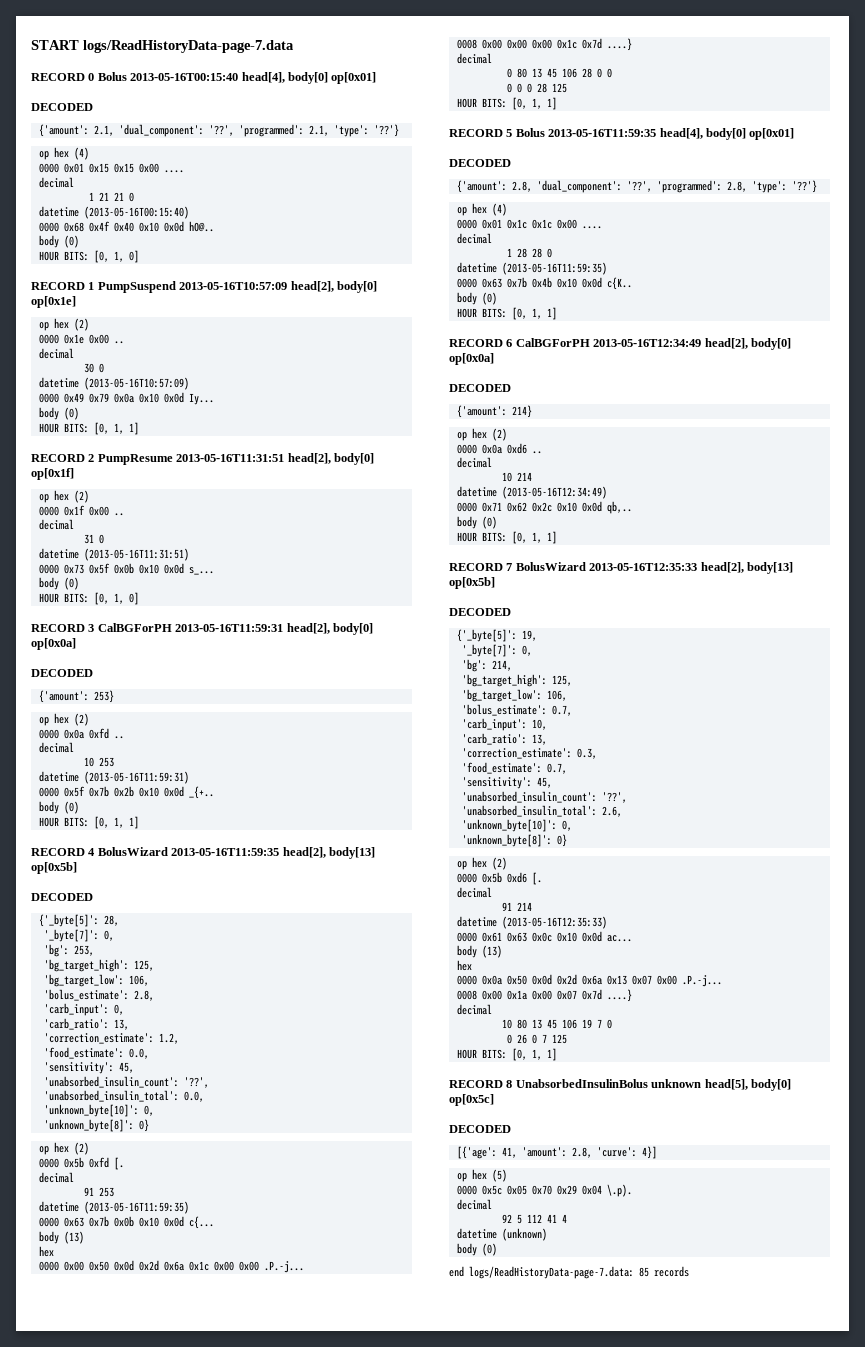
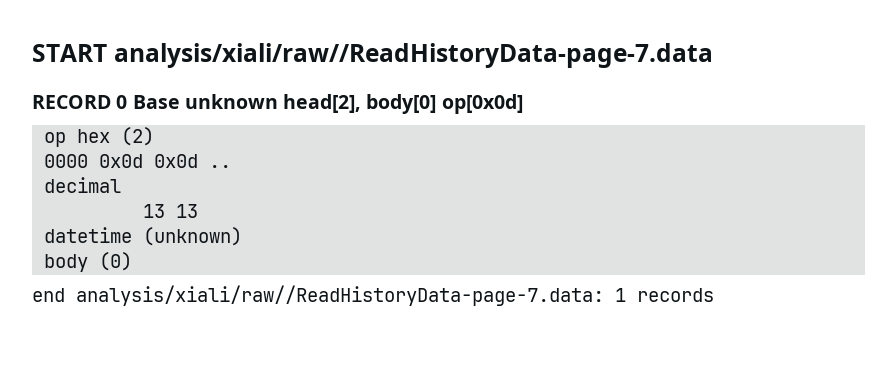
[83,40,294,53] logs/ReadHistoryData-page-7.data -> [113,43,713,68] analysis/xiali/raw//ReadHistoryData-page-7.data
[97,72,377,84] [31,103,93,111] [38,124,399,137] [38,147,89,160] [38,163,184,173] [38,177,74,188] [88,192,134,202] [38,206,189,219] [38,221,214,232] [38,235,79,248] [38,250,139,263] [31,281,377,293] [31,296,76,308] [38,318,89,331] [38,334,124,344] [38,348,74,359] [83,363,104,373] [38,377,189,390] [38,392,214,405] [38,407,79,420] [38,422,139,435] [31,453,374,465] [31,468,74,480] [38,490,89,503] [38,505,124,516] [38,519,74,530] [83,534,104,544] [38,548,189,561] [38,563,214,575] [38,577,79,590] [38,592,139,605] [31,623,373,635] [31,638,76,650] [31,669,93,677] [38,690,114,703] [38,713,89,726] [38,728,124,739] [38,742,74,753] [83,757,114,767] [38,771,189,784] [38,786,214,799] [38,801,79,814] [38,816,139,829] [31,847,375,859] [31,862,77,874] [31,893,93,901] [38,914,119,927] [43,929,114,942] [43,944,94,957] [43,959,154,972] [43,974,149,987] [43,989,154,1001] [43,1003,124,1016] [43,1018,129,1030] [43,1033,179,1044] [43,1047,149,1059] [43,1062,134,1074] [43,1076,209,1088] [43,1090,204,1102] [43,1104,154,1117] [43,1119,149,1132] [38,1142,89,1155] [38,1157,124,1170] [38,1172,74,1183] [83,1187,114,1197] [38,1201,189,1214] [38,1216,214,1229] [38,1231,84,1244] [38,1246,54,1257] [38,1260,304,1273] [456,38,632,51] [456,53,492,64] [506,68,612,78] [506,83,567,93] [456,97,557,110] [449,128,795,140] [449,159,511,167] [456,180,817,193] [456,203,507,216] [456,219,602,229] [456,233,492,244] [506,248,552,258] [456,262,607,275] [456,277,632,290] [456,292,497,305] [456,307,557,320] [449,338,791,350] [449,353,494,365] [449,384,511,392] [456,405,532,418] [456,428,507,441] [456,443,542,454] [456,457,492,468] [501,472,532,482] [456,486,607,499] [456,501,632,514] [456,516,497,529] [456,531,557,544] [449,562,793,574] [449,577,495,589] [449,608,511,616] [456,629,537,642] [461,644,532,657] [461,659,512,672] [461,674,572,687] [461,689,567,702] [461,704,572,716] [461,718,547,731] [461,733,547,745] [461,748,597,759] [461,762,567,774] [461,777,552,789] [461,791,627,803] [461,805,622,817] [461,819,572,832] [461,834,567,847] [456,857,507,870] [456,872,542,885] [456,887,492,898] [501,902,532,911] [456,916,607,929] [456,931,632,942] [456,945,502,958] [456,960,472,971] [456,974,722,987] [456,989,632,1002] [456,1004,492,1015] [501,1019,612,1029] [506,1034,567,1044] [456,1048,557,1061] [449,1079,791,1091] [449,1094,494,1106] [449,1125,511,1133] [456,1146,657,1159] [456,1169,507,1182] [456,1184,632,1197] [456,1199,492,1210] [501,1214,567,1224] Bolus 2013-05-16T00:15:40 head[4], body[0] op[0x01] // DECODED // {'amount': 2.1, 'dual_component': '??', 'programmed': 2.1, 'type': '??'} // op hex (4) // 0000 0x01 0x15 0x15 0x00 .... // decimal // 1 21 21 0 // datetime (2013-05-16T00:15:40) // 0000 0x68 0x4f 0x40 0x10 0x0d hO@.. // body (0) // HOUR BITS: [0, 1, 0] // RECORD 1 PumpSuspend 2013-05-16T10:57:09 head[2], body[0] op[0x1e] // op hex (2) // 0000 0x1e 0x00 .. // decimal // 30 0 // datetime (2013-05-16T10:57:09) // 0000 0x49 0x79 0x0a 0x10 0x0d Iy... // body (0) // HOUR BITS: [0, 1, 1] // RECORD 2 PumpResume 2013-05-16T11:31:51 head[2], body[0] op[0x1f] // op hex (2) // 0000 0x1f 0x00 .. // decimal // 31 0 // datetime (2013-05-16T11:31:51) // 0000 0x73 0x5f 0x0b 0x10 0x0d s_... // body (0) // HOUR BITS: [0, 1, 0] // RECORD 3 CalBGForPH 2013-05-16T11:59:31 head[2], body[0] op[0x0a] // DECODED // {'amount': 253} // op hex (2) // 0000 0x0a 0xfd .. // decimal // 10 253 // datetime (2013-05-16T11:59:31) // 0000 0x5f 0x7b 0x2b 0x10 0x0d _{+.. // body (0) // HOUR BITS: [0, 1, 1] // RECORD 4 BolusWizard 2013-05-16T11:59:35 head[2], body[13] op[0x5b] // DECODED // {'_byte[5]': 28, // '_byte[7]': 0, // 'bg': 253, // 'bg_target_high': 125, // 'bg_target_low': 106, // 'bolus_estimate': 2.8, // 'carb_input': 0, // 'carb_ratio': 13, // 'correction_estimate': 1.2, // 'food_estimate': 0.0, // 'sensitivity': 45, // 'unabsorbed_insulin_count': '??', // 'unabsorbed_insulin_total': 0.0, // 'unknown_byte[10]': 0, // 'unknown_byte[8]': 0} // op hex (2) // 0000 0x5b 0xfd [. // decimal // 91 253 // datetime (2013-05-16T11:59:35) // 0000 0x63 0x7b 0x0b 0x10 0x0d c{... // body (13) // hex // 0000 0x00 0x50 0x0d 0x2d 0x6a 0x1c 0x00 0x00 .P.-j... // 0008 0x00 0x00 0x00 0x1c 0x7d ....} // decimal // 0 80 13 45 106 28 0 0 // 0 0 0 28 125 // HOUR BITS: [0, 1, 1] // RECORD 5 Bolus 2013-05-16T11:59:35 head[4], body[0] op[0x01] // DECODED // {'amount': 2.8, 'dual_component': '??', 'programmed': 2.8, 'type': '??'} // op hex (4) // 0000 0x01 0x1c 0x1c 0x00 .... // decimal // 1 28 28 0 // datetime (2013-05-16T11:59:35) // 0000 0x63 0x7b 0x4b 0x10 0x0d c{K.. // body (0) // HOUR BITS: [0, 1, 1] // RECORD 6 CalBGForPH 2013-05-16T12:34:49 head[2], body[0] op[0x0a] // DECODED // {'amount': 214} // op hex (2) // 0000 0x0a 0xd6 .. // decimal // 10 214 // datetime (2013-05-16T12:34:49) // 0000 0x71 0x62 0x2c 0x10 0x0d qb,.. // body (0) // HOUR BITS: [0, 1, 1] // RECORD 7 BolusWizard 2013-05-16T12:35:33 head[2], body[13] op[0x5b] // DECODED // {'_byte[5]': 19, // '_byte[7]': 0, // 'bg': 214, // 'bg_target_high': 125, // 'bg_target_low': 106, // 'bolus_estimate': 0.7, // 'carb_input': 10, // 'carb_ratio': 13, // 'correction_estimate': 0.3, // 'food_estimate': 0.7, // 'sensitivity': 45, // 'unabsorbed_insulin_count': '??', // 'unabsorbed_insulin_total': 2.6, // 'unknown_byte[10]': 0, // 'unknown_byte[8]': 0} // op hex (2) // 0000 0x5b 0xd6 [. // decimal // 91 214 // datetime (2013-05-16T12:35:33) // 0000 0x61 0x63 0x0c 0x10 0x0d ac... // body (13) // hex // 0000 0x0a 0x50 0x0d 0x2d 0x6a 0x13 0x07 0x00 .P.-j... // 0008 0x00 0x1a 0x00 0x07 0x7d ....} // decimal // 10 80 13 45 106 19 7 0 // 0 26 0 7 125 // HOUR BITS: [0, 1, 1] // RECORD 8 UnabsorbedInsulinBolus unknown head[5], body[0] op[0x5c] // DECODED // [{'age': 41, 'amount': 2.8, 'curve': 4}] // op hex (5) // 0000 0x5c 0x05 0x70 0x29 0x04 \.p). // decimal // 92 5 112 41 4 -> [132,94,523,114] [43,127,154,147] [43,154,231,168] [43,177,121,193] [142,204,198,218] Base unknown head[2], body[0] op[0x0d] // op hex (2) // 0000 0x0d 0x0d .. // decimal // 13 13
[469,1266,649,1279] logs/ReadHistoryData-page-7.data: 85 -> [76,285,626,306] analysis/xiali/raw//ReadHistoryData-page-7.data: 1

